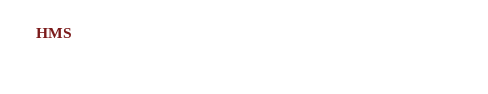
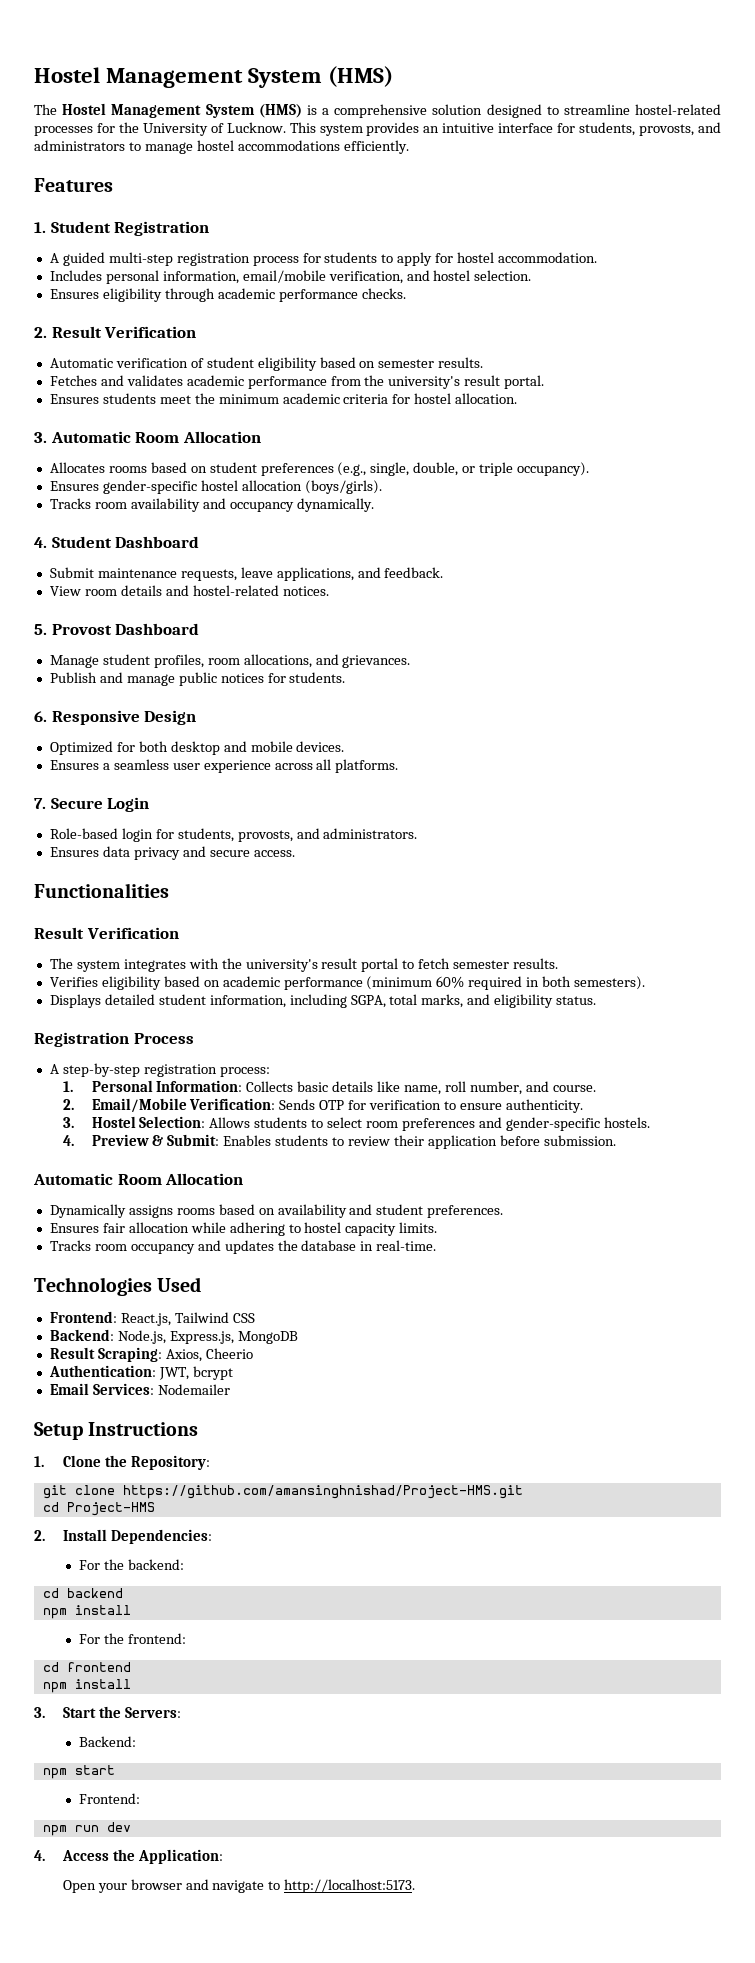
[36,28,72,38] HMS -> [34,66,394,88] [34,103,721,118] [34,122,721,136] [34,140,409,154] [34,178,113,192] [34,221,210,236] [49,252,598,266] [49,270,532,284] [49,288,406,302] [34,326,197,338] [49,357,484,371] [49,375,545,389] [49,393,518,404] [34,431,261,443] [49,462,590,476] [49,480,382,494] [49,498,374,512] [34,536,200,548] [49,567,444,581] [49,585,329,596] [34,623,200,635] [49,654,411,668] [49,672,346,686] [34,710,197,725] [49,741,345,755] [49,759,399,773] [34,797,150,812] [49,828,418,842] [49,846,295,860] [34,883,169,898] [34,927,179,939] [49,958,559,972] [49,976,646,990] [49,994,597,1008] [34,1032,194,1047] [49,1063,270,1077] [62,1080,596,1095] [62,1098,583,1113] [62,1116,650,1131] [62,1134,616,1149] [33,1173,244,1185] [49,1204,504,1218] [49,1222,438,1236] [49,1240,437,1254] [34,1277,202,1296] [49,1311,255,1326] [49,1329,298,1344] [49,1347,253,1362] [48,1365,233,1380] [49,1383,230,1395] [34,1422,199,1440] [34,1455,210,1470] [42,1485,523,1499] [42,1502,155,1516] [34,1529,212,1544] [78,1559,184,1570] [42,1588,123,1598] [42,1605,131,1619] [78,1633,186,1644] [42,1662,131,1672] [42,1679,131,1693] [34,1706,181,1718] [78,1736,136,1747] [42,1765,115,1779] [78,1793,140,1804] [42,1822,131,1836] [34,1849,223,1864] [62,1879,416,1893] Hostel Management System (HMS) // The Hostel Management System (HMS) is a comprehensive solution designed to streamline hostel-related processes for the University of Lucknow. This system provides an intuitive interface for students, provosts, and administrators to manage hostel accommodations efficiently. // Features // 1. Student Registration // A guided multi-step registration process for students to apply for hostel accommodation. // Includes personal information, email/mobile verification, and hostel selection. // Ensures eligibility through academic performance checks. // 2. Result Verification // Automatic verification of student eligibility based on semester results. // Fetches and validates academic performance from the university's result portal. // Ensures students meet the minimum academic criteria for hostel allocation. // 3. Automatic Room Allocation // Allocates rooms based on student preferences (e.g., single, double, or triple occupancy). // Ensures gender-specific hostel allocation (boys/girls). // Tracks room availability and occupancy dynamically. // 4. Student Dashboard // Submit maintenance requests, leave applications, and feedback. // View room details and hostel-related notices. // 5. Provost Dashboard // Manage student profiles, room allocations, and grievances. // Publish and manage public notices for students. // 6. Responsive Design // Optimized for both desktop and mobile devices. // Ensures a seamless user experience across all platforms. // 7. Secure Login // Role-based login for students, provosts, and administrators. // Ensures data privacy and secure access. // Functionalities // Result Verification // The system integrates with the university's result portal to fetch semester results. // Verifies eligibility based on academic performance (minimum 60% required in both semesters). // Displays detailed student information, including SGPA, total marks, and eligibility status. // Registration Process // A step-by-step registration process: // 1. Personal Information: Collects basic details like name, roll number, and course. // 2. Email/Mobile Verification: Sends OTP for verification to ensure authenticity. // 3. Hostel Selection: Allows students to select room preferences and gender-specific hostels. // 4. Preview & Submit: Enables students to review their application before submission. // Automatic Room Allocation // Dynamically assigns rooms based on availability and student preferences. // Ensures fair allocation while adhering to hostel capacity limits. // Tracks room occupancy and updates the database in real-time. // Technologies Used // Frontend: React.js, Tailwind CSS // Backend: Node.js, Express.js, MongoDB // Result Scraping: Axios, Cheerio // Authentication: JWT, bcrypt // Email Services: Nodemailer // Setup Instructions // 1. Clone the Repository: // git clone https://github.com/amansinghnishad/Project-HMS.git // cd Project-HMS // 2. Install Dependencies: // For the backend: // cd backend // npm install // For the frontend: // cd frontend // npm install // 3. Start the Servers: // Backend: // npm start // Frontend: // npm run dev // 4. Access the Application: // Open your browser and navigate to http://localhost:5173.

